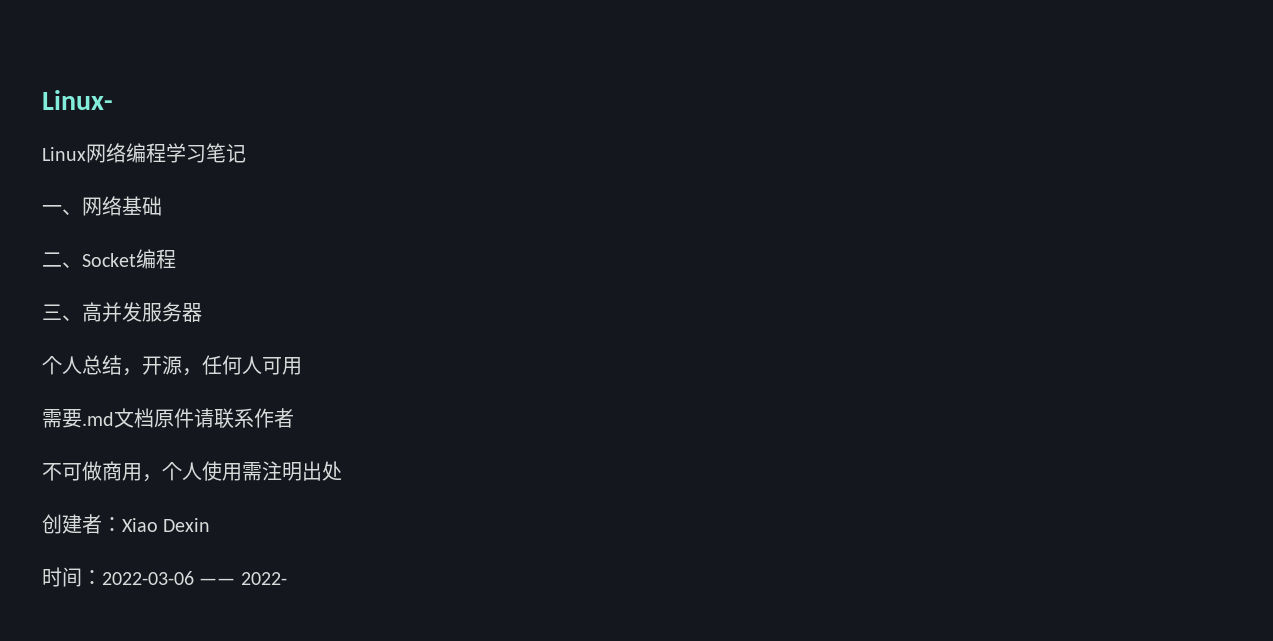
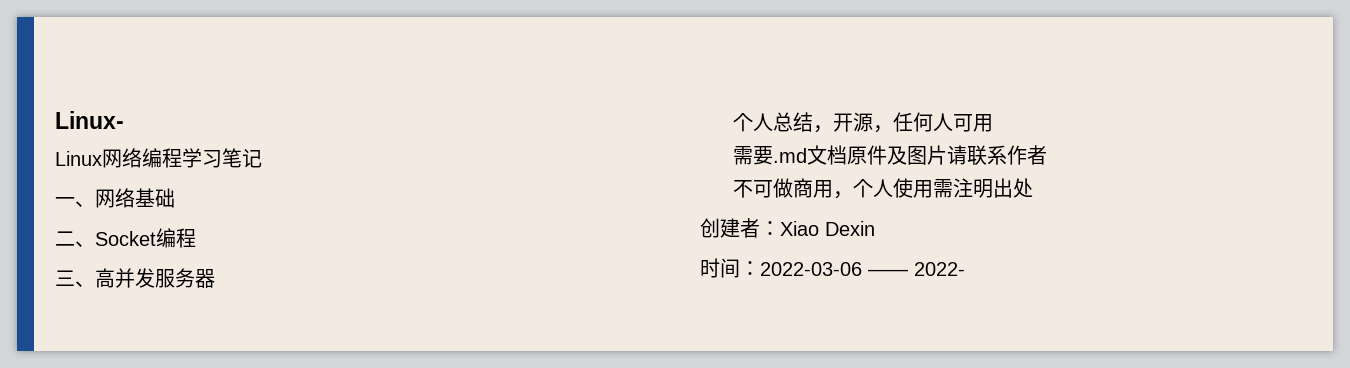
(194, 418) none -> [886,145,947,165] 及图片

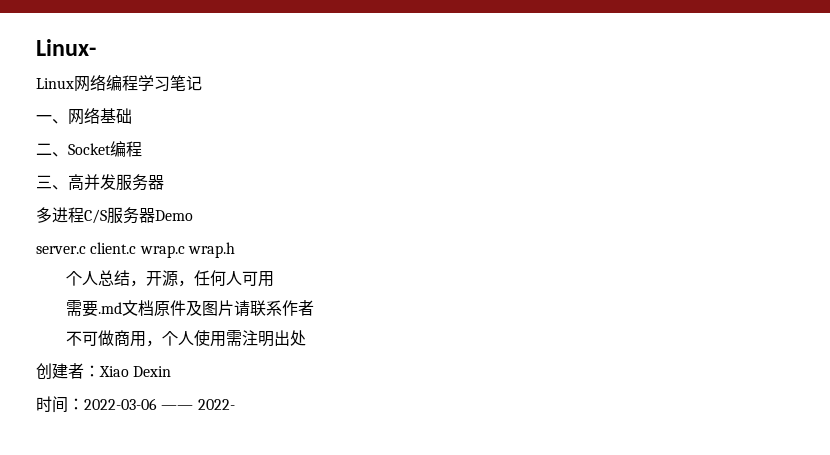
(215, 278) none -> [36,207,193,224] [36,242,235,258] // 多进程C/S服务器Demo // server.c client.c wrap.c wrap.h

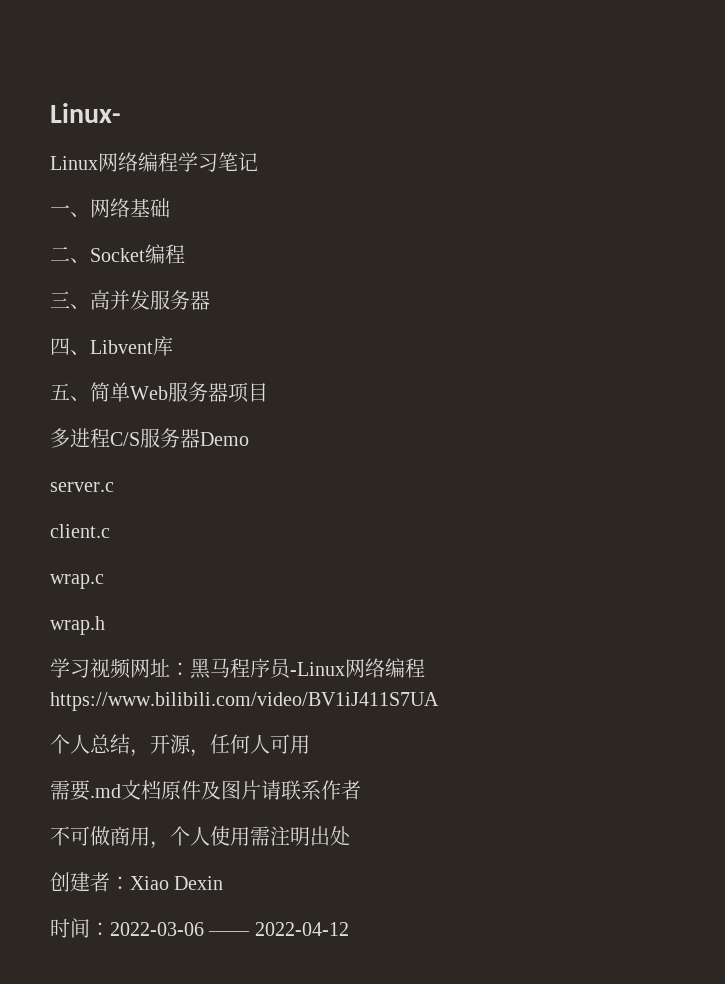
(164, 182) none -> [50,336,173,356] [50,382,268,403] // 四、Libvent库 // 五、简单Web服务器项目
(86, 250) none -> (114, 487) //
(137, 248) none -> (110, 531) //
(185, 251) none -> (104, 581) //
(235, 250) none -> [50,658,425,679] [50,692,439,711] // 学习视频网址：黑马程序员-Linux网络编程https://www.bilibili.com/video/BV1iJ411S7UA
[197,399,235,410] 2022- -> [254,922,349,936] 2022-04-12

